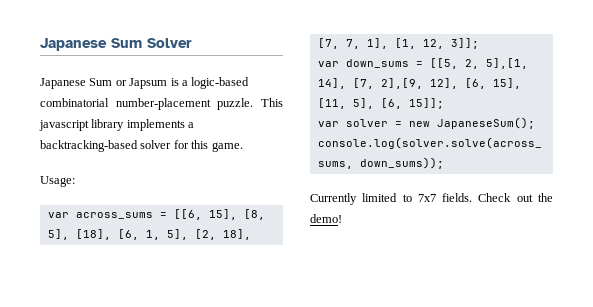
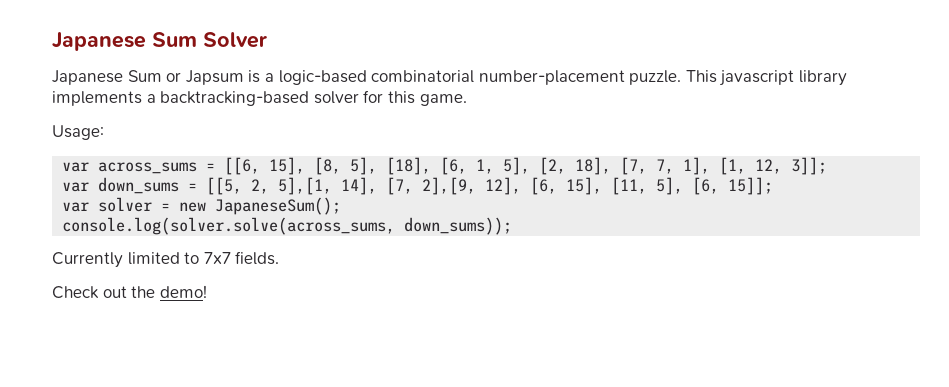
(473, 197) none -> (280, 258) //

